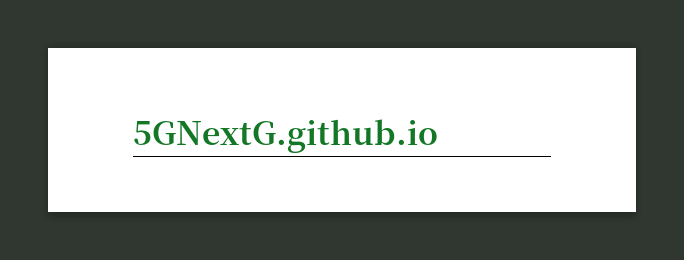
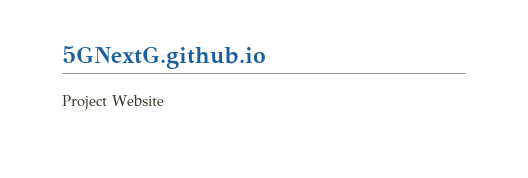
(438, 136) none -> [62,95,164,110] // Project Website

